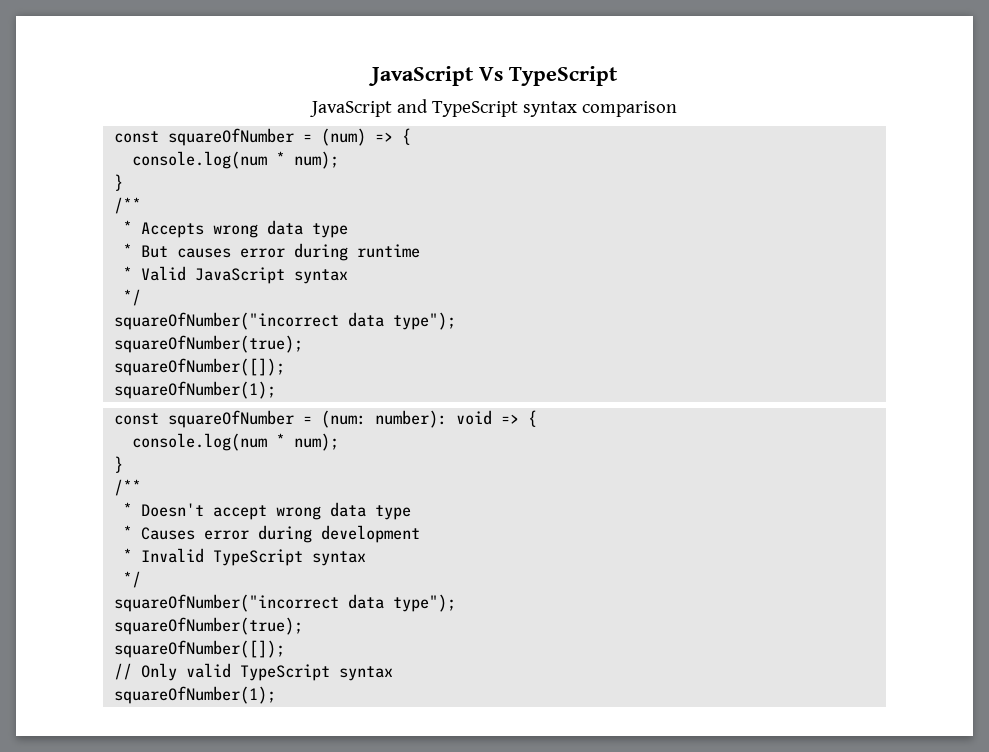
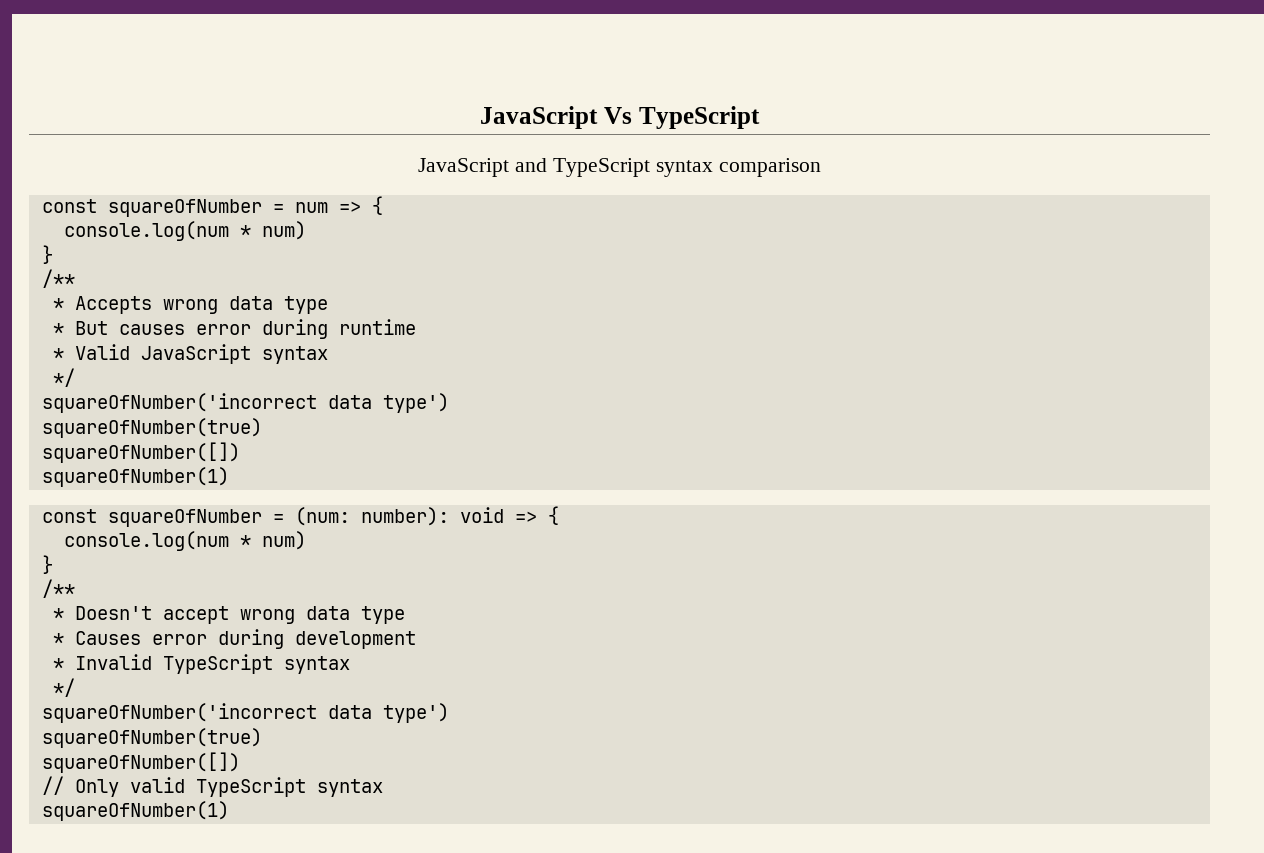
[321,128,412,146] [132,151,340,169] (num) => { // console.log(num * num); -> [294,196,383,215] [63,221,306,241] num => { // console.log(num * num)
[114,312,457,330] [114,335,304,353] [114,358,286,376] [114,381,277,399] squareOfNumber("incorrect data type"); // squareOfNumber(true); // squareOfNumber([]); // squareOfNumber(1); -> [41,393,449,413] [41,418,262,438] [41,442,240,463] [41,467,229,487] squareOfNumber('incorrect data type') // squareOfNumber(true) // squareOfNumber([]) // squareOfNumber(1)
[294,433,340,451] num); -> [261,531,306,550] num)
[114,594,457,612] [114,617,304,635] [114,640,286,658] squareOfNumber("incorrect data type"); // squareOfNumber(true); // squareOfNumber([]); -> [41,703,449,723] [41,728,262,748] [41,752,240,773] squareOfNumber('incorrect data type') // squareOfNumber(true) // squareOfNumber([])
[114,686,277,704] squareOfNumber(1); -> [41,801,229,821] squareOfNumber(1)

